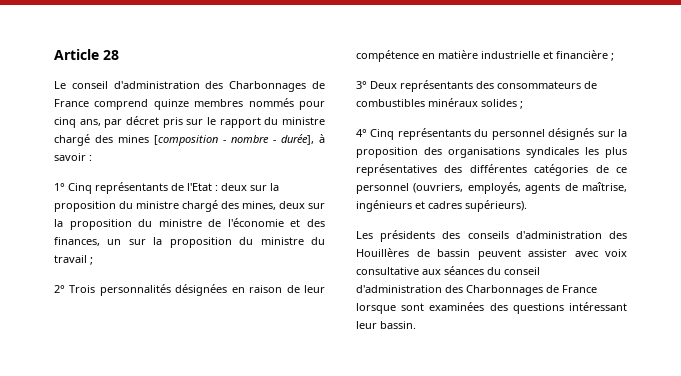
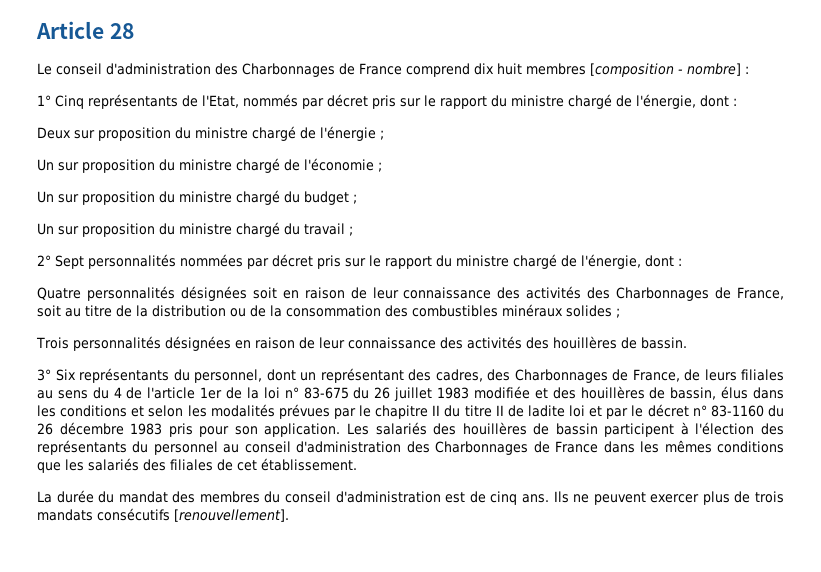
[153,98,325,110] [54,116,325,128] [54,134,325,146] [54,153,92,161] [54,182,279,194] [54,200,325,212] [54,219,202,230] quinze membres nommés pour cinq ans, par décret pris sur le rapport du ministre chargé des mines [composition - nombre - durée], à savoir : // 1° Cinq représentants de l'Etat : deux sur la proposition du ministre chargé des mines, deux sur la proposition du ministre -> [473,63,749,77] [37,94,737,109] [37,126,384,141] [37,158,280,173] dix huit membres [composition - nombre] : // 1° Cinq représentants de l'Etat, nommés par décret pris sur le rapport du ministre chargé de l'énergie, dont : // Deux sur proposition du ministre chargé de l'énergie ; // Un sur proposition du ministre chargé
[290,219,326,227] [54,237,325,248] [54,255,93,265] [54,285,65,293] et des finances, un sur la proposition du ministre du travail ; // 2° -> [378,162,382,172] [37,190,357,205] [37,222,353,237] [37,254,682,269] [37,286,785,301] [37,304,620,318] ; // Un sur proposition du ministre chargé du budget ; // Un sur proposition du ministre chargé du travail ; // 2° Sept personnalités nommées par décret pris sur le rapport du ministre chargé de l'énergie, dont : // Quatre personnalités désignées soit en raison de leur connaissance des activités des Charbonnages de France, soit au titre de la distribution ou de la consommation des combustibles minéraux solides ; //
[356,50,614,62] [356,80,597,92] [356,98,523,109] [356,128,627,140] [356,147,627,158] [356,164,627,176] [356,182,627,194] [356,200,527,212] [356,230,627,242] [356,248,627,260] [356,266,540,275] [356,285,597,296] [356,302,627,314] [356,321,416,329] compétence en matière industrielle et financière ; // 3° Deux représentants des consommateurs de combustibles minéraux solides ; // 4° Cinq représentants du personnel désignés sur la proposition des organisations syndicales les plus représentatives des différentes catégories de ce personnel (ouvriers, employés, agents de maîtrise, ingénieurs et cadres supérieurs). // Les présidents des conseils d'administration des Houillères de bassin peuvent assister avec voix consultative aux séances du conseil d'administration des Charbonnages de France lorsque sont examinées des questions intéressant leur bassin. -> [347,336,687,349] [37,368,784,383] [37,386,784,401] [37,404,785,419] [37,422,784,437] [37,440,784,455] [37,458,357,473] [37,490,784,505] [37,508,289,522] connaissance des activités des houillères de bassin. // 3° Six représentants du personnel, dont un représentant des cadres, des Charbonnages de France, de leurs filiales au sens du 4 de l'article 1er de la loi n° 83-675 du 26 juillet 1983 modifiée et des houillères de bassin, élus dans les conditions et selon les modalités prévues par le chapitre II du titre II de ladite loi et par le décret n° 83-1160 du 26 décembre 1983 pris pour son application. Les salariés des houillères de bassin participent à l'élection des représentants du personnel au conseil d'administration des Charbonnages de France dans les mêmes conditions que les salariés des filiales de cet établissement. // La durée du mandat des membres du conseil d'administration est de cinq ans. Ils ne peuvent exercer plus de trois mandats consécutifs [renouvellement].

